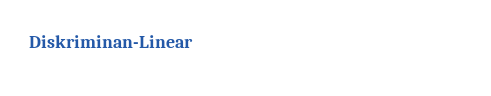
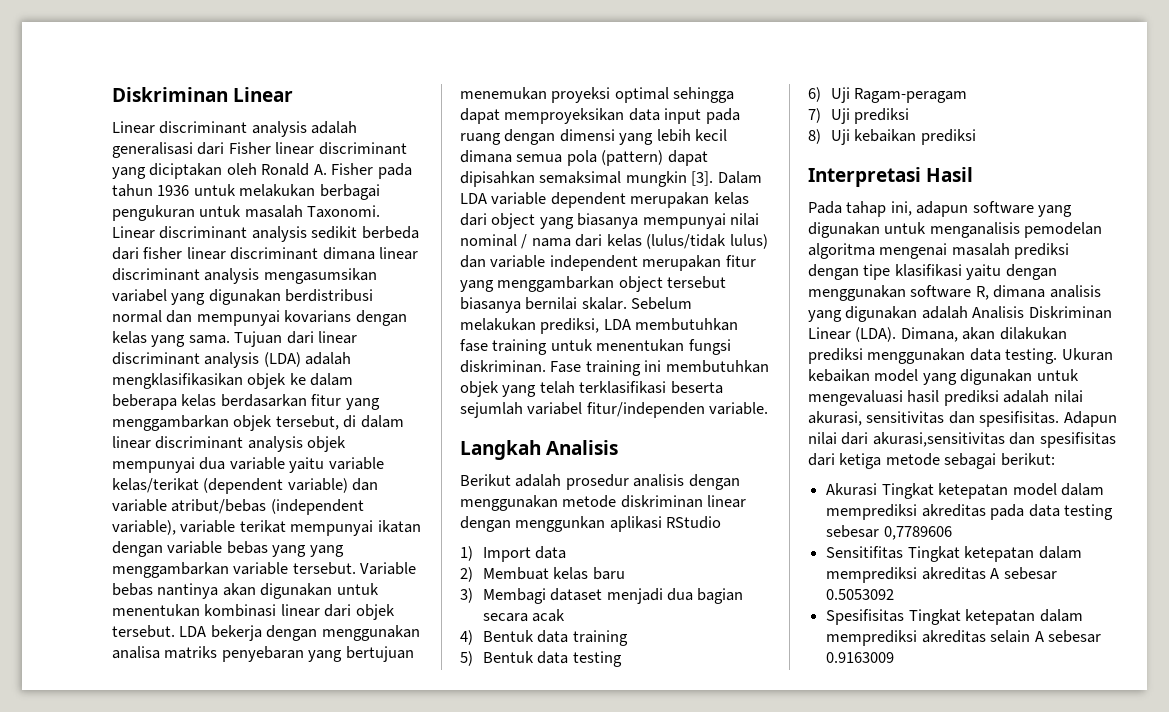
[29,35,193,48] Diskriminan-Linear -> [112,87,294,102] [112,121,358,137] [112,142,407,158] [112,163,412,179] [112,184,380,200] [112,205,381,221] [112,226,419,242] [112,247,419,260] [112,268,377,284] [112,289,374,305] [112,310,407,326] [112,331,358,347] [112,352,352,368] [112,373,354,389] [112,394,380,410] [112,415,404,431] [112,436,347,452] [112,457,384,473] [112,478,379,494] [112,499,364,515] [112,520,421,536] [112,541,344,557] [112,562,417,578] [112,583,379,599] [112,604,395,620] [112,625,420,641] [112,646,414,662] [460,87,735,103] [460,108,740,124] [460,129,728,145] [460,150,708,166] [460,171,762,187] [460,192,749,208] [460,213,760,229] [460,234,768,249] [460,255,756,271] [460,276,727,292] [460,297,693,313] [460,318,739,334] [460,339,731,355] [460,360,769,376] [460,381,723,397] [460,402,769,418] [460,440,619,460] [460,474,740,490] [460,495,747,511] [460,516,722,532] [460,546,567,562] [460,567,625,582] [460,588,744,604] [482,609,566,622] [460,630,628,646] [460,651,622,667] [808,87,968,103] [808,108,910,124] [808,129,976,145] [808,167,974,187] [808,201,1073,217] [808,222,1103,238] [808,243,1070,259] [808,264,1057,280] [808,285,1101,301] [808,306,1112,322] [808,327,1067,342] [808,348,1113,364] [808,369,1079,385] [808,390,1083,406] [808,411,1117,427] [808,432,1116,448] [808,453,1055,469] [826,483,1104,499] [826,504,1113,520] [826,525,952,540] [826,546,1082,562] [826,567,1057,583] [826,589,895,600] [826,609,1083,625] [826,630,1101,646] [826,652,895,663] Diskriminan Linear // Linear discriminant analysis adalah generalisasi dari Fisher linear discriminant yang diciptakan oleh Ronald A. Fisher pada tahun 1936 untuk melakukan berbagai pengukuran untuk masalah Taxonomi. Linear discriminant analysis sedikit berbeda dari fisher linear discriminant dimana linear discriminant analysis mengasumsikan variabel yang digunakan berdistribusi normal dan mempunyai kovarians dengan kelas yang sama. Tujuan dari linear discriminant analysis (LDA) adalah mengklasifikasikan objek ke dalam beberapa kelas berdasarkan fitur yang menggambarkan objek tersebut, di dalam linear discriminant analysis objek mempunyai dua variable yaitu variable kelas/terikat (dependent variable) dan variable atribut/bebas (independent variable), variable terikat mempunyai ikatan dengan variable bebas yang yang menggambarkan variable tersebut. Variable bebas nantinya akan digunakan untuk menentukan kombinasi linear dari objek tersebut. LDA bekerja dengan menggunakan analisa matriks penyebaran yang bertujuan menemukan proyeksi optimal sehingga dapat memproyeksikan data input pada ruang dengan dimensi yang lebih kecil dimana semua pola (pattern) dapat dipisahkan semaksimal mungkin [3]. Dalam LDA variable dependent merupakan kelas dari object yang biasanya mempunyai nilai nominal / nama dari kelas (lulus/tidak lulus) dan variable independent merupakan fitur yang menggambarkan object tersebut biasanya bernilai skalar. Sebelum melakukan prediksi, LDA membutuhkan fase training untuk menentukan fungsi diskriminan. Fase training ini membutuhkan objek yang telah terklasifikasi beserta sejumlah variabel fitur/independen variable. // Langkah Analisis // Berikut adalah prosedur analisis dengan menggunakan metode diskriminan linear dengan menggunkan aplikasi RStudio // 1) Import data // 2) Membuat kelas baru // 3) Membagi dataset menjadi dua bagian secara acak // 4) Bentuk data training // 5) Bentuk data testing // 6) Uji Ragam-peragam // 7) Uji prediksi // 8) Uji kebaikan prediksi // Interpretasi Hasil // Pada tahap ini, adapun software yang digunakan untuk menganalisis pemodelan algoritma mengenai masalah prediksi dengan tipe klasifikasi yaitu dengan menggunakan software R, dimana analisis yang digunakan adalah Analisis Diskriminan Linear (LDA). Dimana, akan dilakukan prediksi menggunakan data testing. Ukuran kebaikan model yang digunakan untuk mengevaluasi hasil prediksi adalah nilai akurasi, sensitivitas dan spesifisitas. Adapun nilai dari akurasi,sensitivitas dan spesifisitas dari ketiga metode sebagai berikut: // Akurasi Tingkat ketepatan model dalam memprediksi akreditas pada data testing sebesar 0,7789606 // Sensitifitas Tingkat ketepatan dalam memprediksi akreditas A sebesar 0.5053092 // Spesifisitas Tingkat ketepatan dalam memprediksi akreditas selain A sebesar 0.9163009

